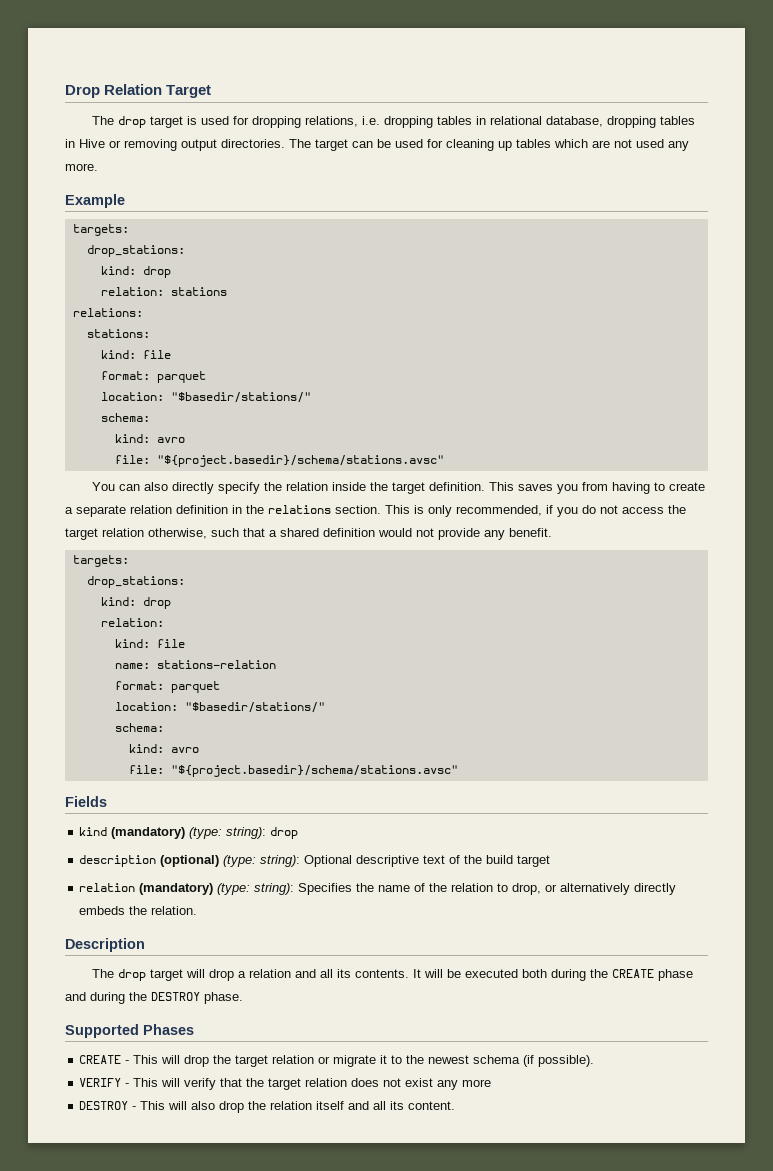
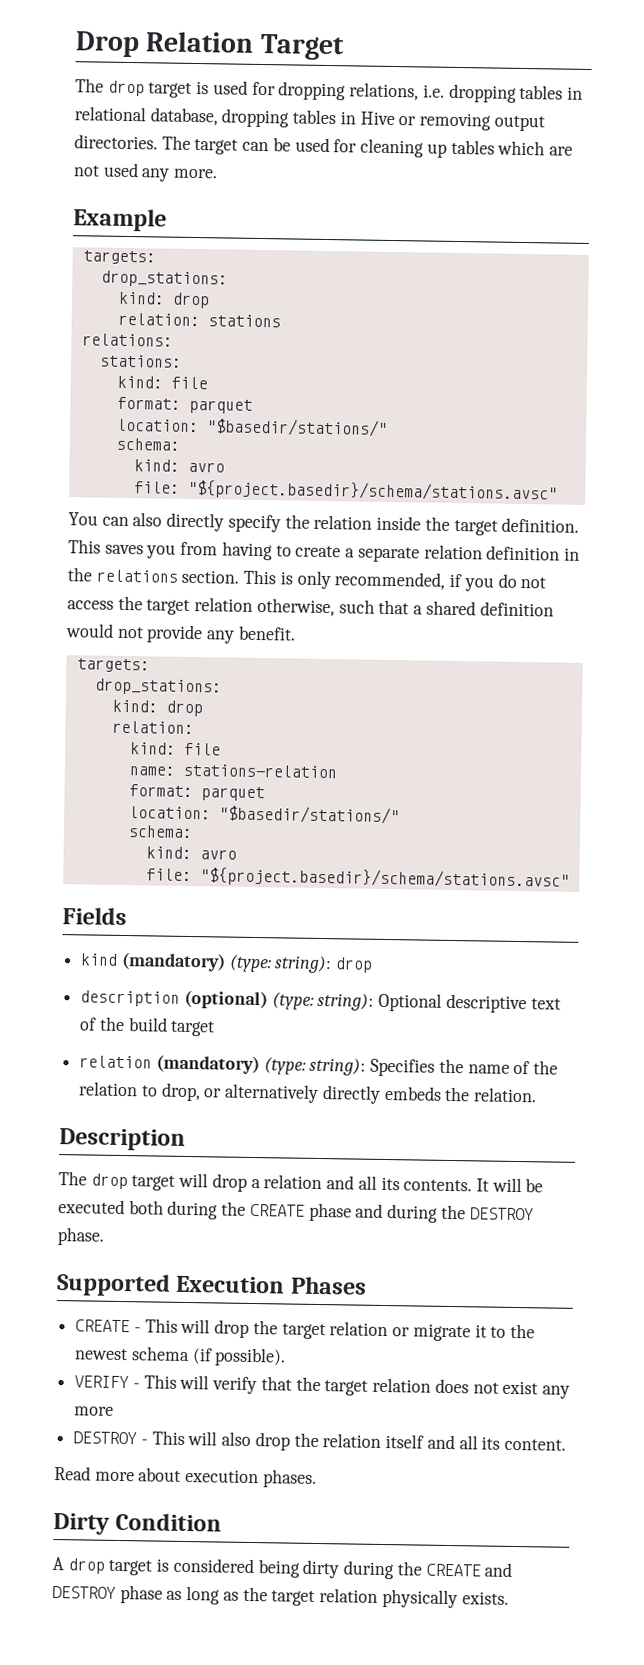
(139, 1031) none -> [176,1275,286,1294] Execution
(456, 1105) none -> [54,1466,317,1488] [53,1512,223,1535] [52,1556,513,1580] [52,1585,509,1609] // Read more about execution phases. // Dirty Condition // A drop target is considered being dirty during the CREATE and DESTROY phase as long as the target relation physically exists.

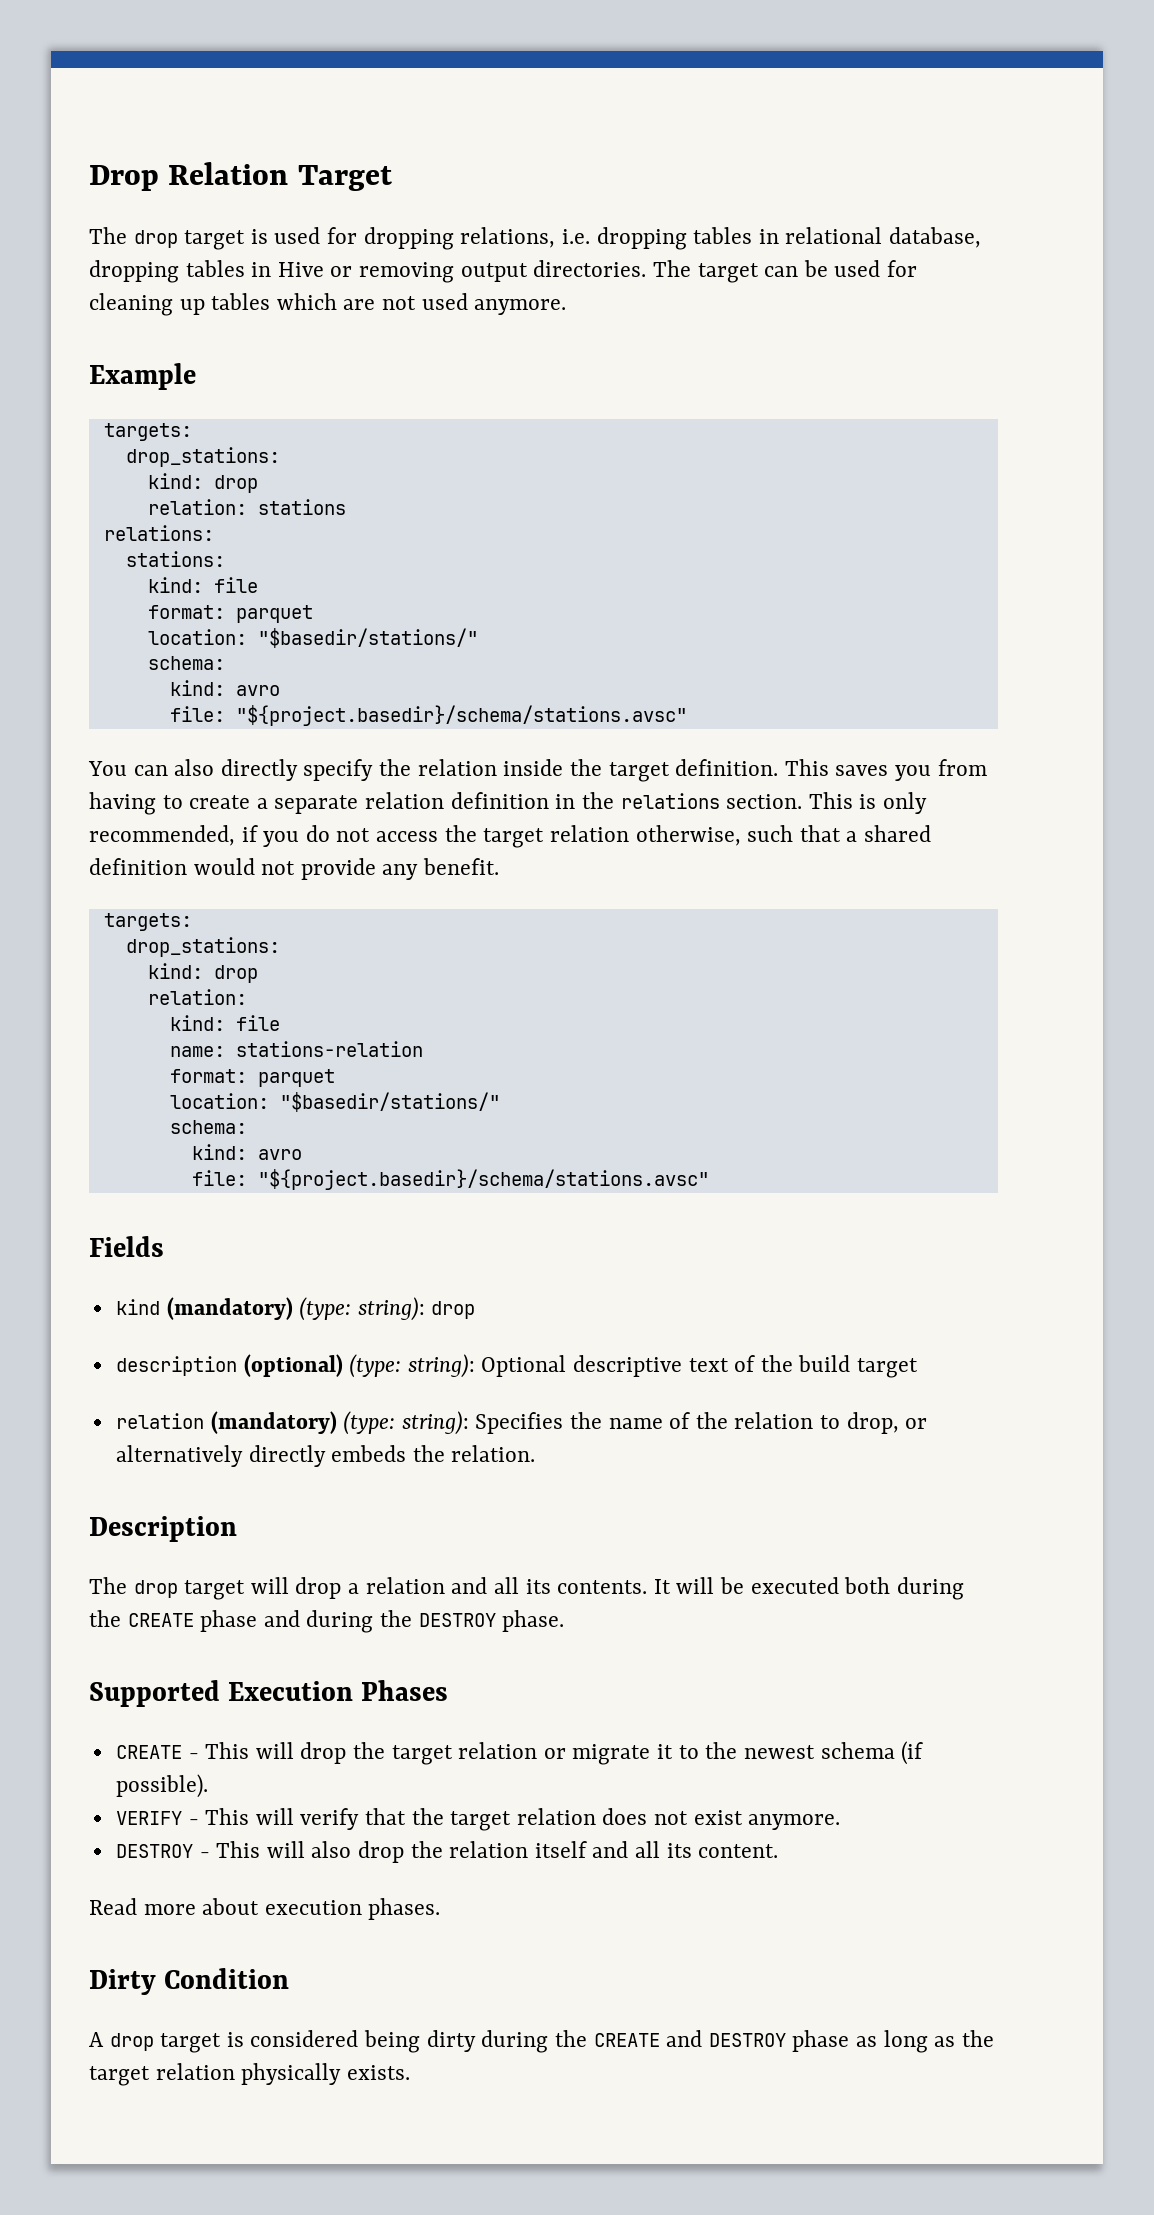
[141,168,219,182] any more. -> [474,299,567,315] anymore.
[541,1385,570,1399] [74,1406,115,1416] any more -> [748,1814,841,1830] anymore.

